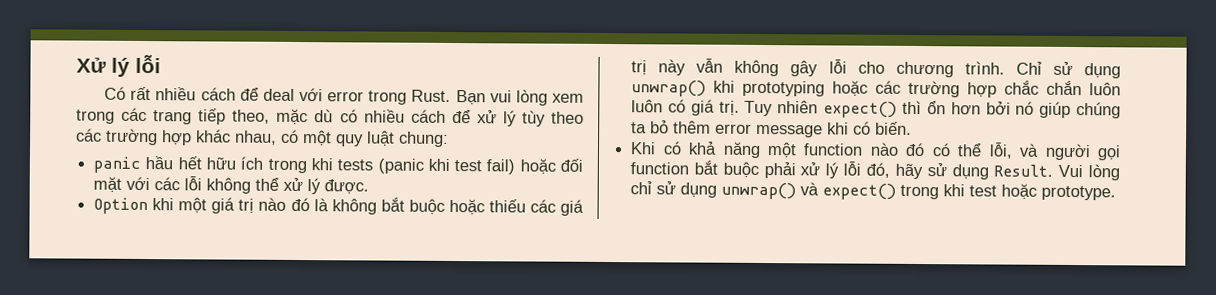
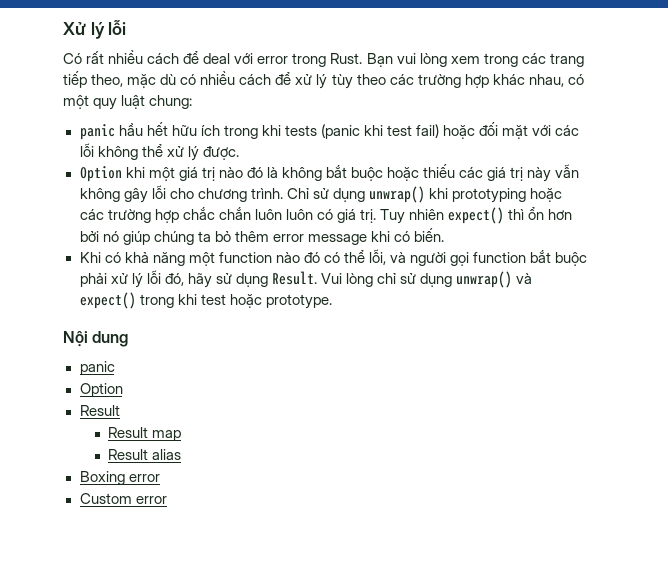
(1117, 193) none -> [63,331,129,347] [79,361,115,375] [79,383,123,397] [79,405,120,416] [108,427,182,441] [108,449,182,460] [79,471,160,485] [79,493,167,504] // Nội dung // panic // Option // Result // Result map // Result alias // Boxing error // Custom error

